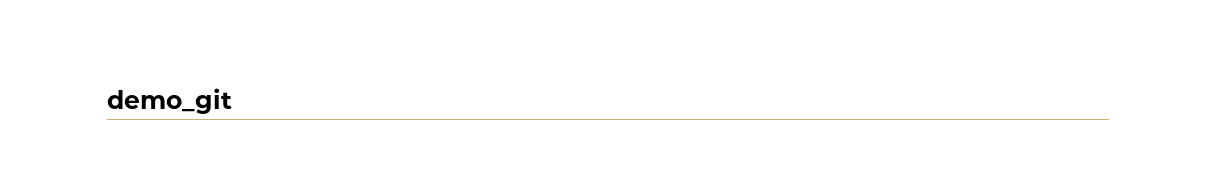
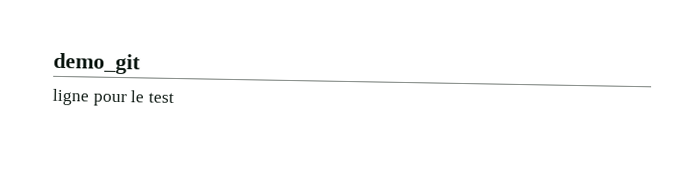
(232, 101) none -> [52,88,175,107] // ligne pour le test

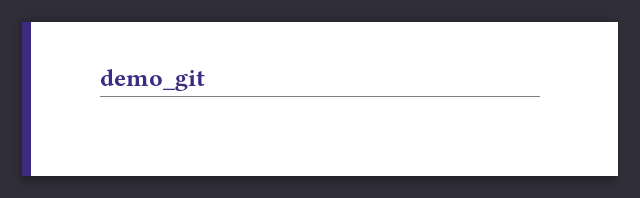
[52,88,175,107] // ligne pour le test -> (205, 80) none

